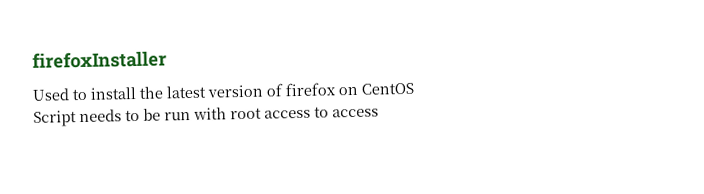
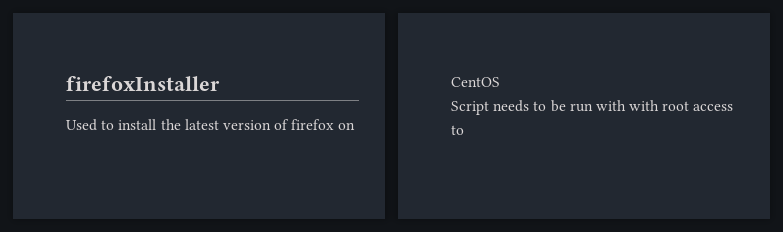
(227, 113) none -> [629,100,660,111] with
[332,108,379,118] access -> (464, 130) none

